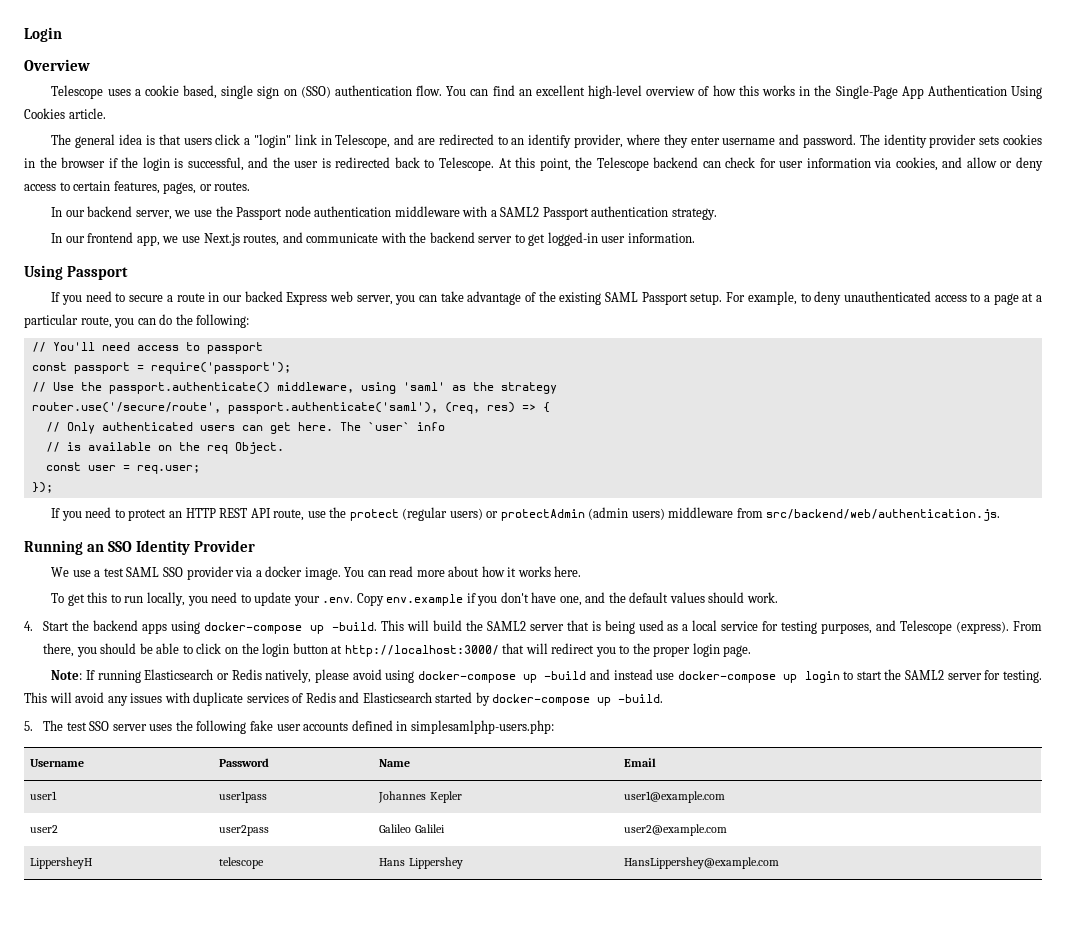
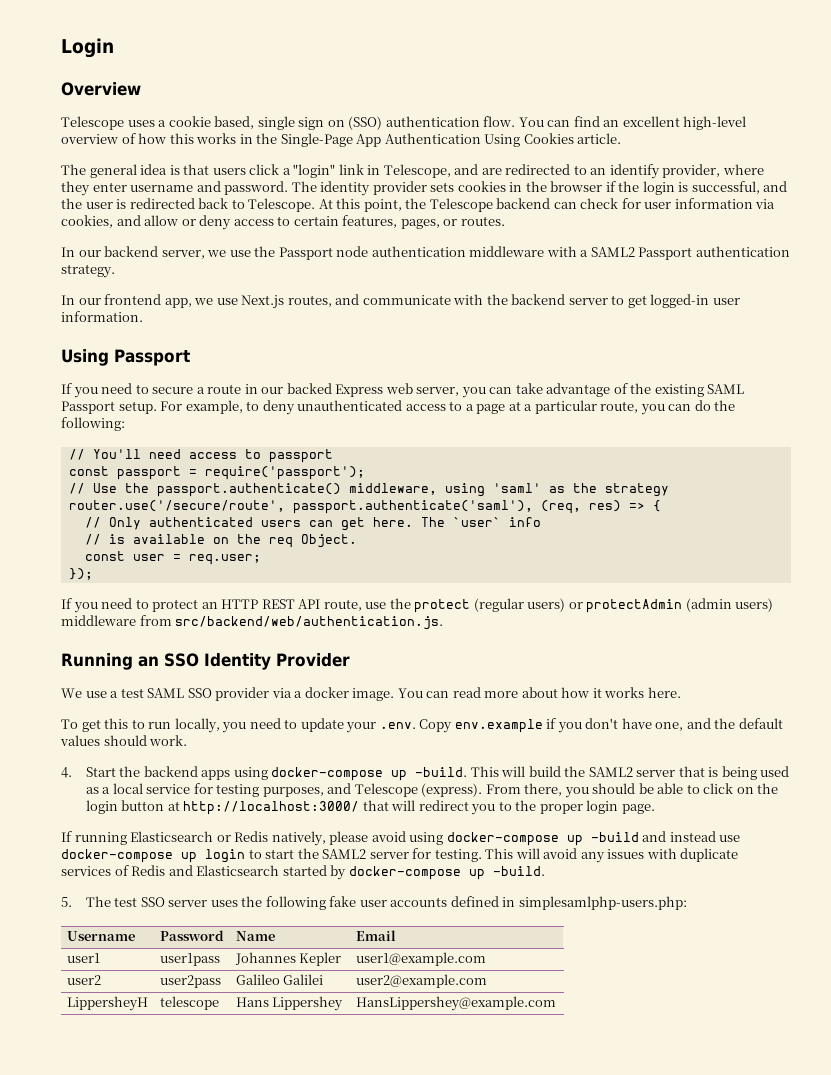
[51,670,83,680] Note: -> (655, 809) none

